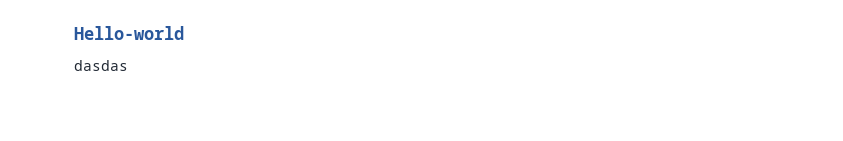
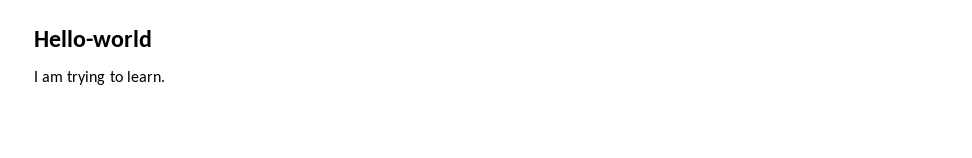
[74,60,128,71] dasdas -> [34,71,165,85] I am trying to learn.

